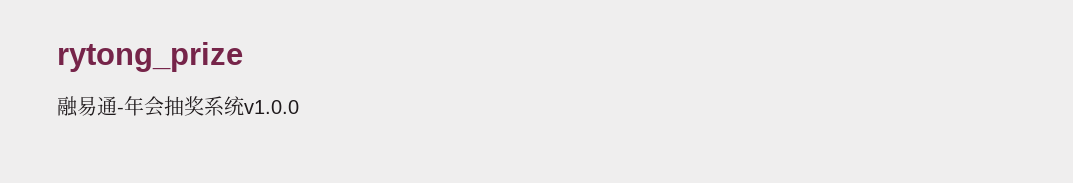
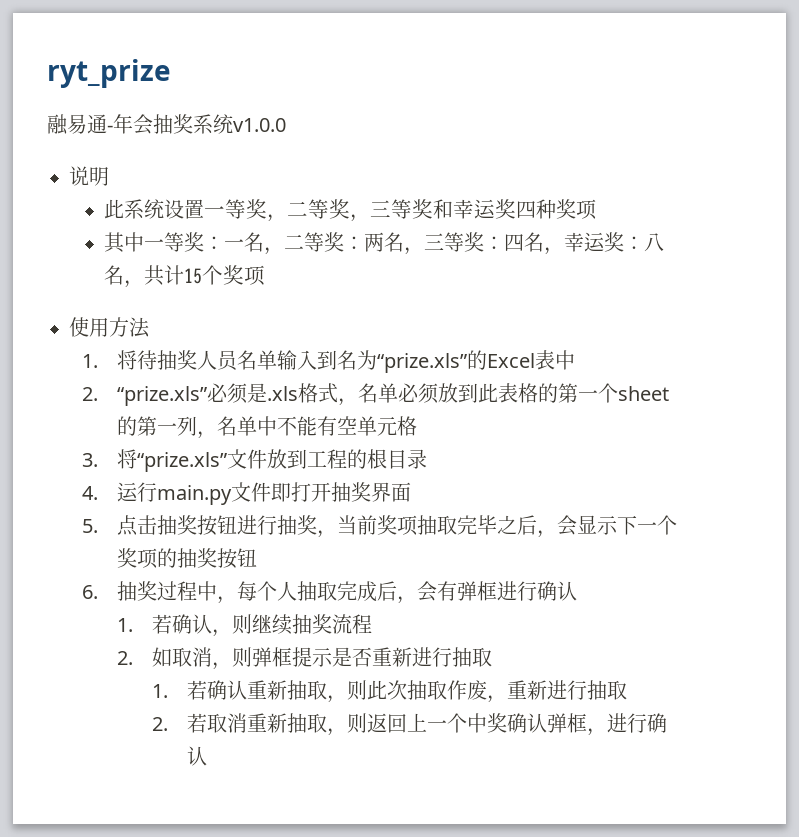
[57,42,243,72] rytong_prize -> [47,59,171,88] ryt_prize
(299, 107) none -> [69,166,109,186] [104,199,598,222] [104,232,665,255] [104,265,266,288] [69,317,150,338] [82,350,576,373] [82,383,670,406] [117,416,418,439] [82,449,428,472] [82,482,412,505] [82,515,678,538] [117,548,258,569] [82,581,578,604] [117,614,373,637] [117,647,493,670] [152,680,628,703] [152,713,668,736] [187,746,208,766] // 说明 // 此系统设置一等奖，二等奖，三等奖和幸运奖四种奖项 // 其中一等奖：一名，二等奖：两名，三等奖：四名，幸运奖：八名，共计15个奖项 // 使用方法 // 1.将待抽奖人员名单输入到名为“prize.xls”的Excel表中 // 2. “prize.xls”必须是.xls格式，名单必须放到此表格的第一个sheet的第一列，名单中不能有空单元格 // 3.将“prize.xls”文件放到工程的根目录 // 4.运行main.py文件即打开抽奖界面 // 5.点击抽奖按钮进行抽奖，当前奖项抽取完毕之后，会显示下一个奖项的抽奖按钮 // 6.抽奖过程中，每个人抽取完成后，会有弹框进行确认 // 1.若确认，则继续抽奖流程 // 2.如取消，则弹框提示是否重新进行抽取 // 1.若确认重新抽取，则此次抽取作废，重新进行抽取 // 2.若取消重新抽取，则返回上一个中奖确认弹框，进行确认

